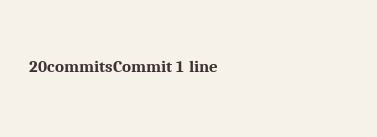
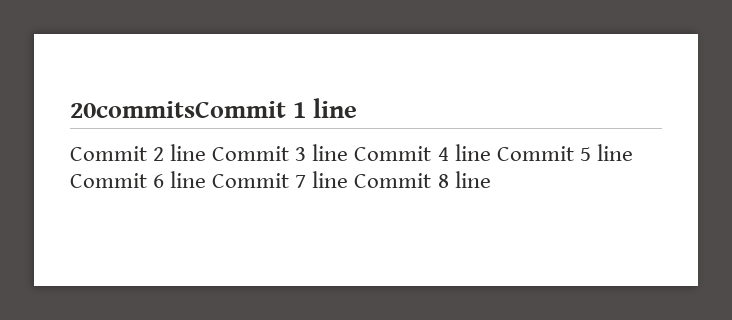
(218, 66) none -> [70,144,633,161] [70,171,491,188] // Commit 2 line Commit 3 line Commit 4 line Commit 5 line Commit 6 line Commit 7 line Commit 8 line

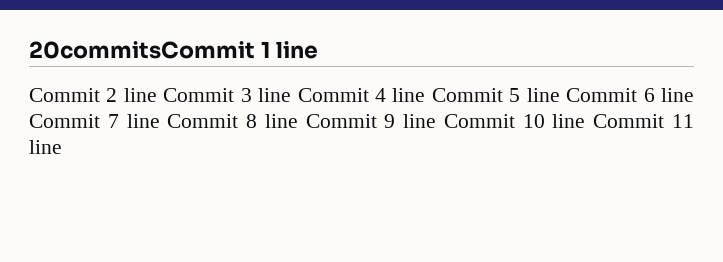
(491, 179) none -> [305,114,694,128] [29,140,62,154] Commit 9 line Commit 10 line Commit 11 line

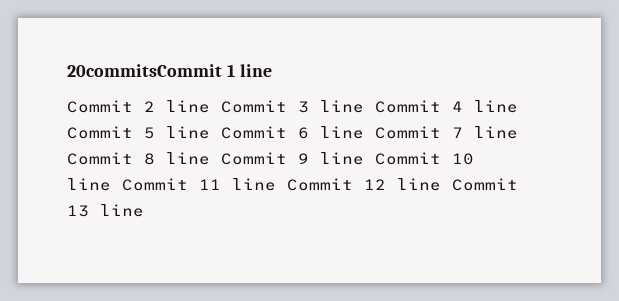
(62, 147) none -> [287,178,518,191] [67,204,144,217] Commit 12 line Commit 13 line

